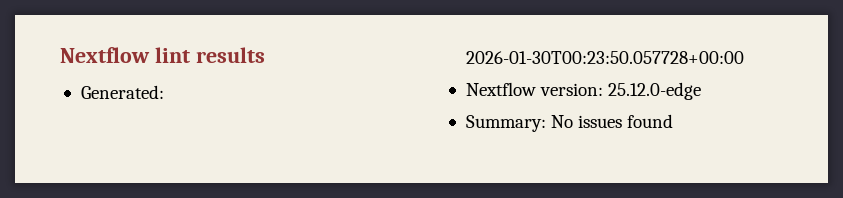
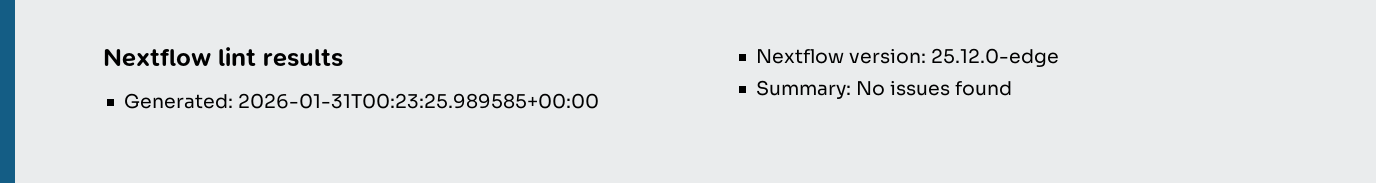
[465,51,744,64] 2026-01-30T00:23:50.057728+00:00 -> [238,93,600,109] 2026-01-31T00:23:25.989585+00:00

